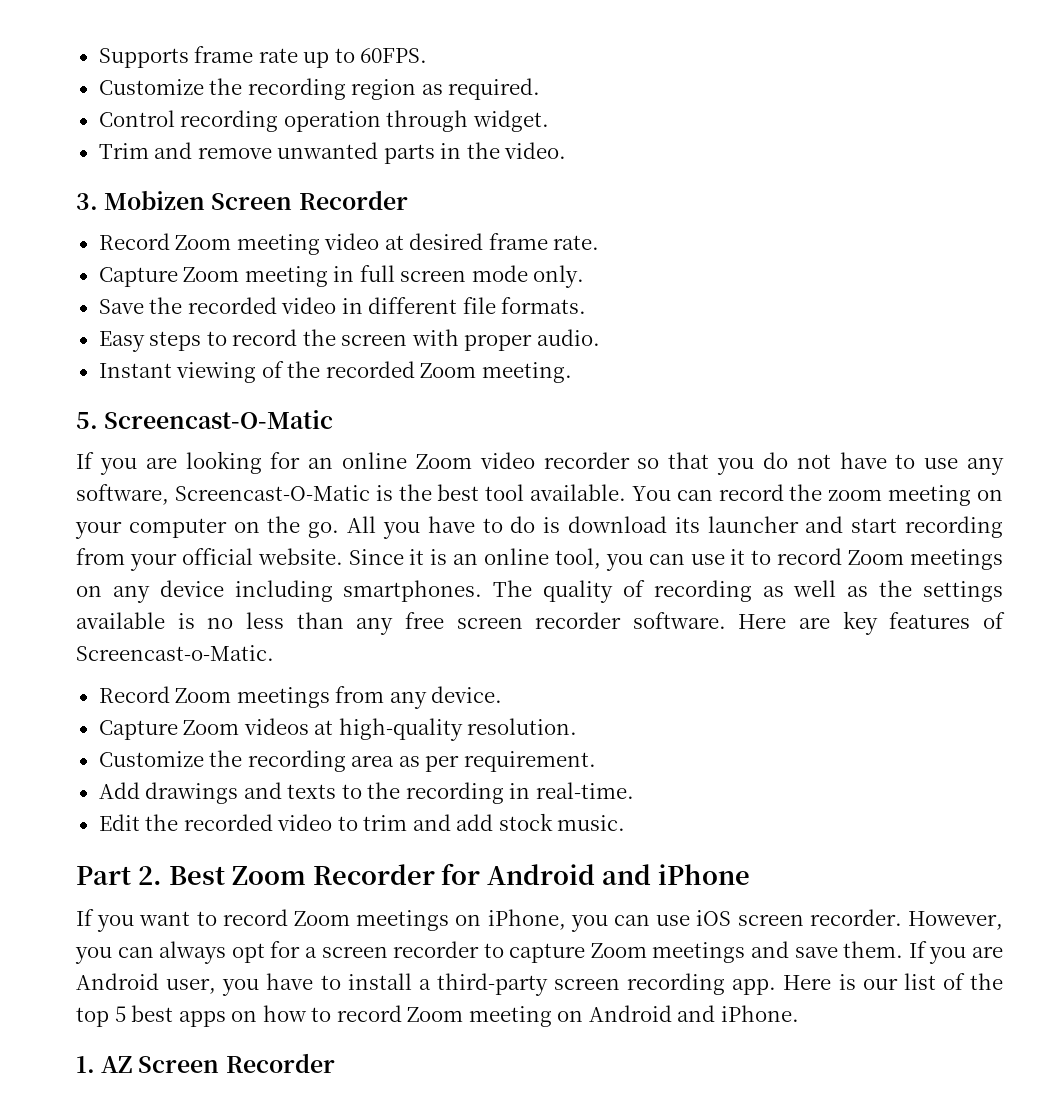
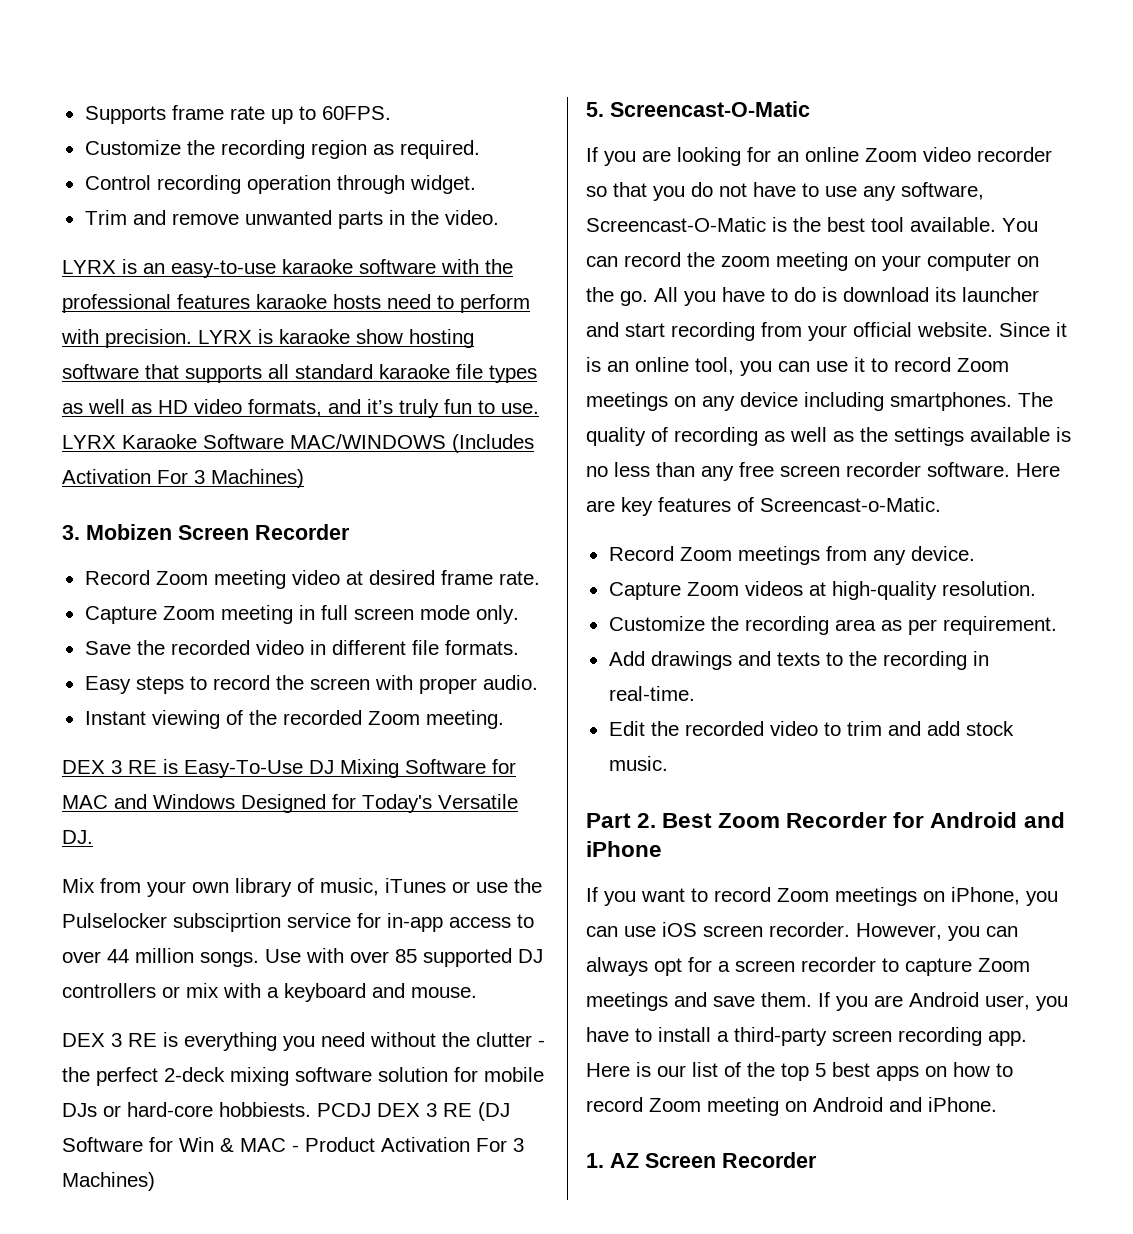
(567, 150) none -> [62,259,513,278] [62,294,530,313] [61,329,474,348] [62,364,537,383] [62,399,539,418] [62,434,534,453] [62,469,304,488] // LYRX is an easy-to-use karaoke software with the professional features karaoke hosts need to perform with precision. LYRX is karaoke show hosting software that supports all standard karaoke file types as well as HD video formats, and it’s truly fun to use. LYRX Karaoke Software MAC/WINDOWS (Includes Activation For 3 Machines)
(572, 372) none -> [62,759,516,778] [62,794,518,813] [62,830,93,844] [62,878,542,897] [62,913,534,932] [62,948,543,967] [62,983,477,1002] [62,1032,545,1051] [62,1067,544,1086] [62,1102,510,1121] [62,1137,524,1152] [62,1172,155,1191] // DEX 3 RE is Easy-To-Use DJ Mixing Software for MAC and Windows Designed for Today's Versatile DJ. // Mix from your own library of music, iTunes or use the Pulselocker subsciprtion service for in-app access to over 44 million songs. Use with over 85 supported DJ controllers or mix with a keyboard and mouse. // DEX 3 RE is everything you need without the clutter - the perfect 2-deck mixing software solution for mobile DJs or hard-core hobbiests. PCDJ DEX 3 RE (DJ Software for Win & MAC - Product Activation For 3 Machines)

